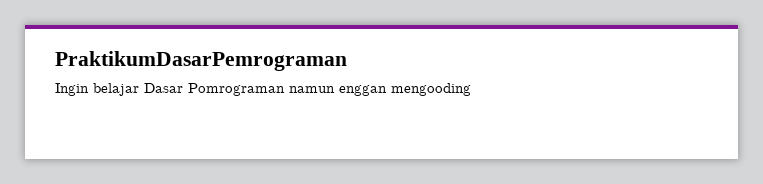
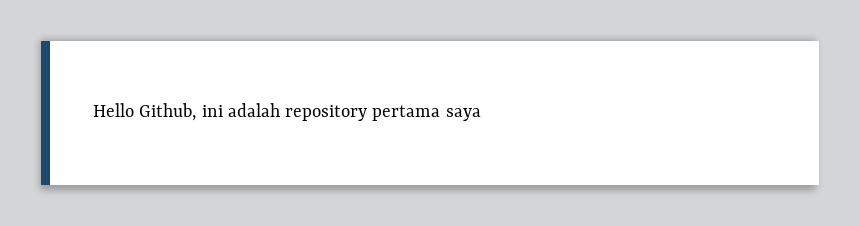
[55,51,347,71] [55,83,471,96] PraktikumDasarPemrograman // Ingin belajar Dasar Pomrograman namun enggan mengooding -> [93,103,481,121] Hello Github, ini adalah repository pertama saya

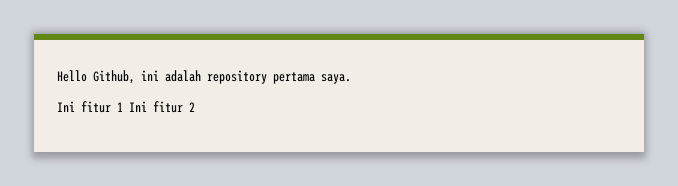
[445,108,481,121] saya -> [321,74,351,84] [57,101,195,113] saya. // Ini fitur 1 Ini fitur 2

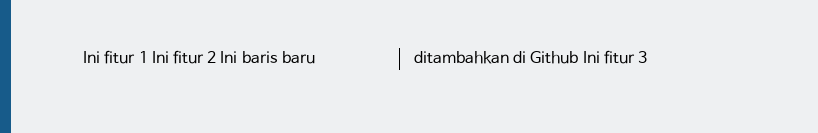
[57,70,351,84] Hello Github, ini adalah repository pertama saya. // -> (83, 57) none
(195, 107) none -> [220,50,647,64] Ini baris baru ditambahkan di Github Ini fitur 3

